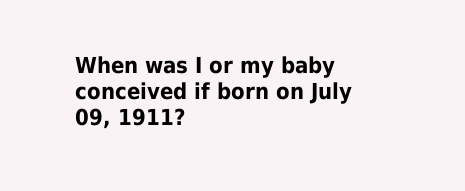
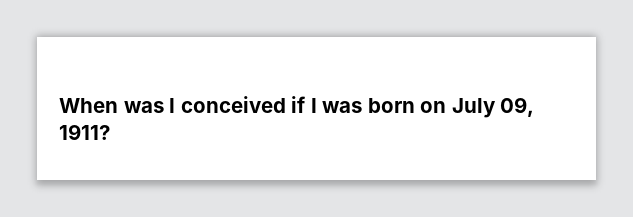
[209,56,335,78] [75,82,210,100] or my baby conceived if -> [180,96,363,113] conceived if I was

